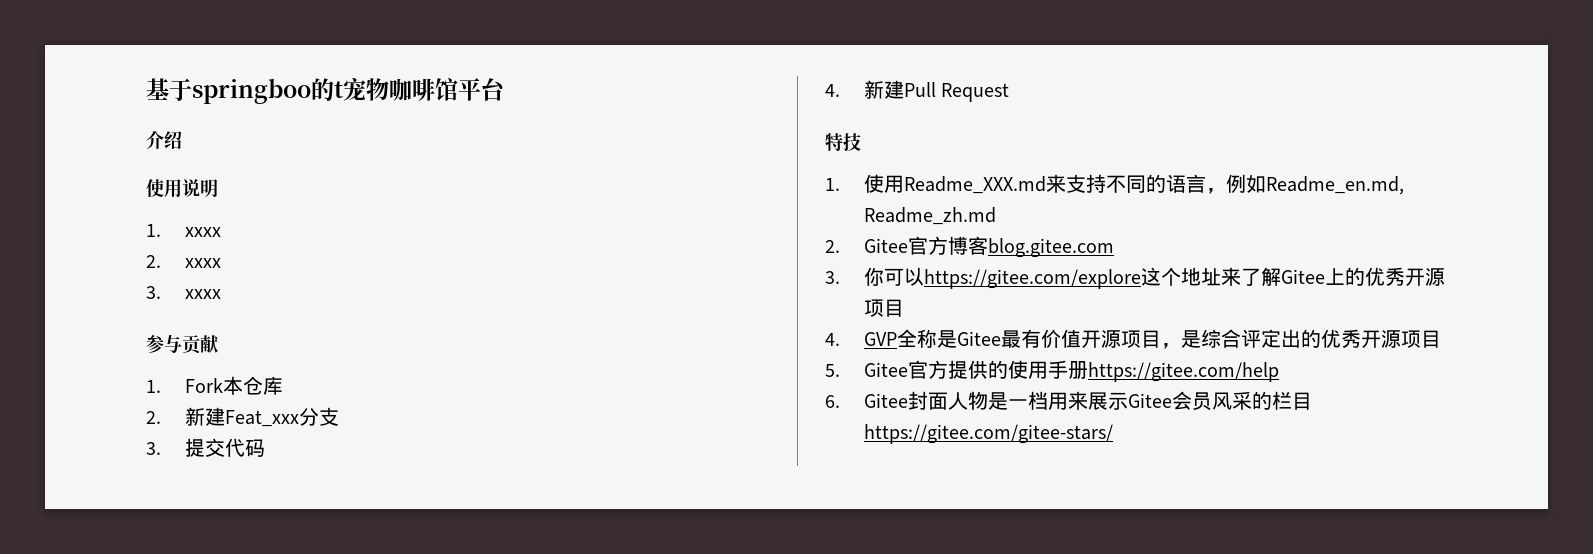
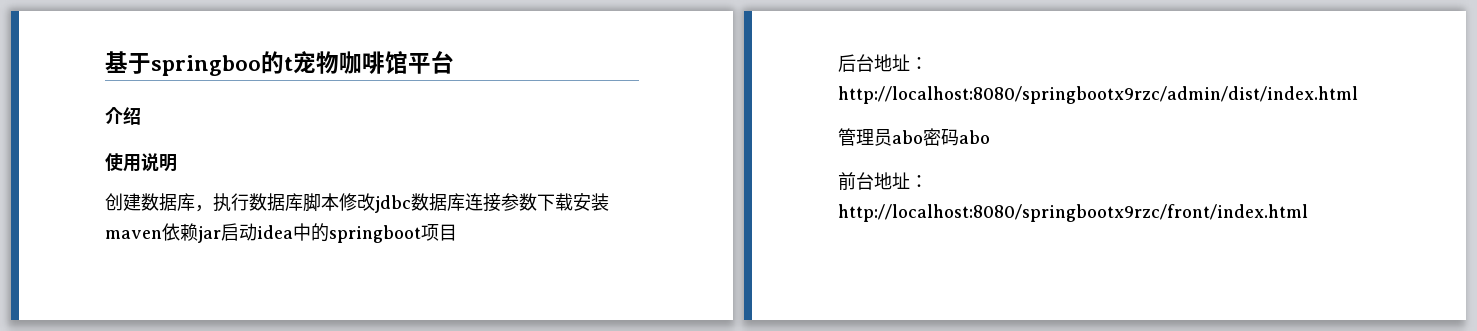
[146,224,221,237] [146,255,221,268] [146,286,221,299] [146,335,219,355] [146,376,283,395] [146,407,339,427] [146,438,265,457] [825,80,1010,102] [825,133,861,151] [825,174,1404,195] [863,207,996,225] [825,236,1114,258] [825,267,1445,289] [863,299,904,317] [825,329,1441,349] [825,360,1279,382] [825,391,1312,411] [863,424,1113,444] 1. xxxx // 2. xxxx // 3. xxxx // 参与贡献 // 1. Fork本仓库 // 2.新建Feat_xxx分支 // 3.提交代码 // 4.新建Pull Request // 特技 // 1.使用Readme_XXX.md来支持不同的语言，例如Readme_en.md, Readme_zh.md // 2. Gitee官方博客blog.gitee.com // 3.你可以https://gitee.com/explore这个地址来了解Gitee上的优秀开源项目 // 4. GVP全称是Gitee最有价值开源项目，是综合评定出的优秀开源项目 // 5. Gitee官方提供的使用手册https://gitee.com/help // 6. Gitee封面人物是一档用来展示Gitee会员风采的栏目https://gitee.com/gitee-stars/ -> [105,193,609,213] [105,223,457,243] [838,54,928,72] [838,86,1358,104] [838,128,990,146] [838,172,928,190] [838,204,1308,222] 创建数据库，执行数据库脚本修改jdbc数据库连接参数下载安装maven依赖jar启动idea中的springboot项目 // 后台地址：http://localhost:8080/springbootx9rzc/admin/dist/index.html // 管理员abo密码abo // 前台地址：http://localhost:8080/springbootx9rzc/front/index.html

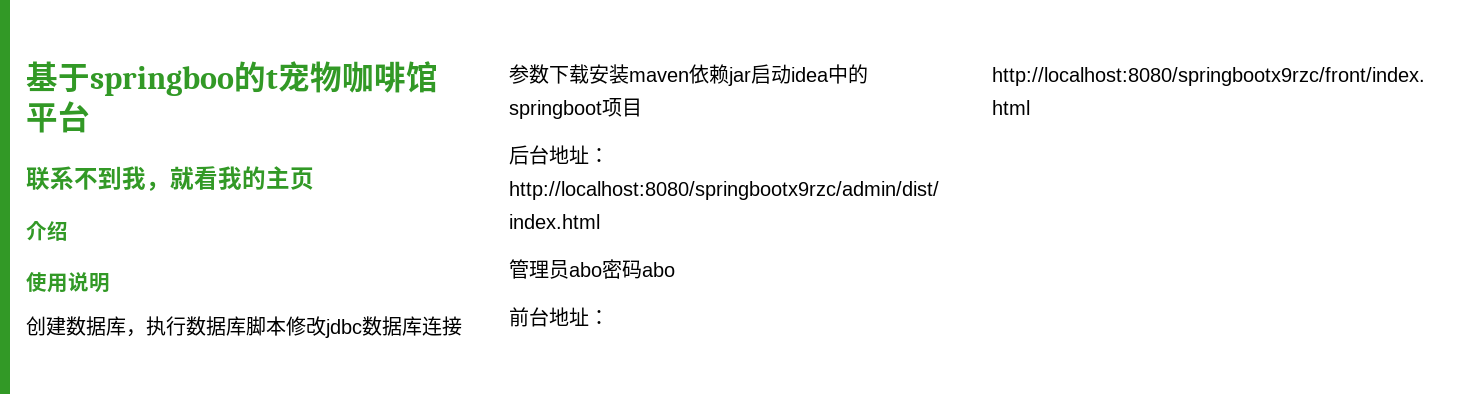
(454, 62) none -> [26,166,314,191] // 联系不到我，就看我的主页

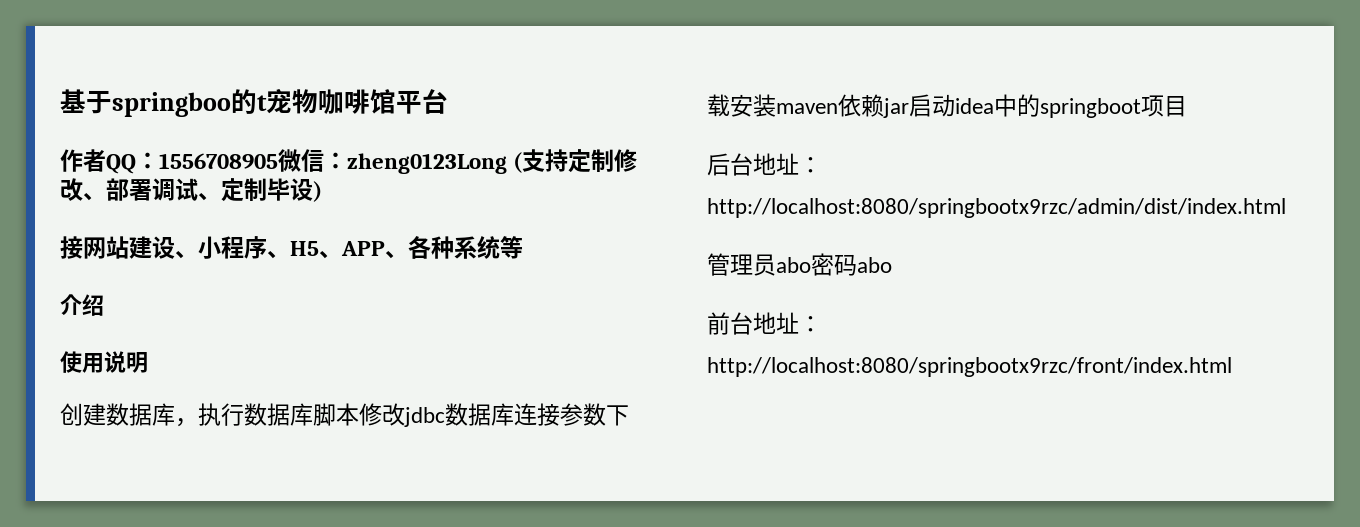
[26,166,314,191] 联系不到我，就看我的主页 -> [60,149,638,174] [60,178,322,202] [60,236,523,259] 作者QQ：1556708905微信：zheng0123Long (支持定制修改、部署调试、定制毕设) // 接网站建设、小程序、H5、APP、各种系统等

